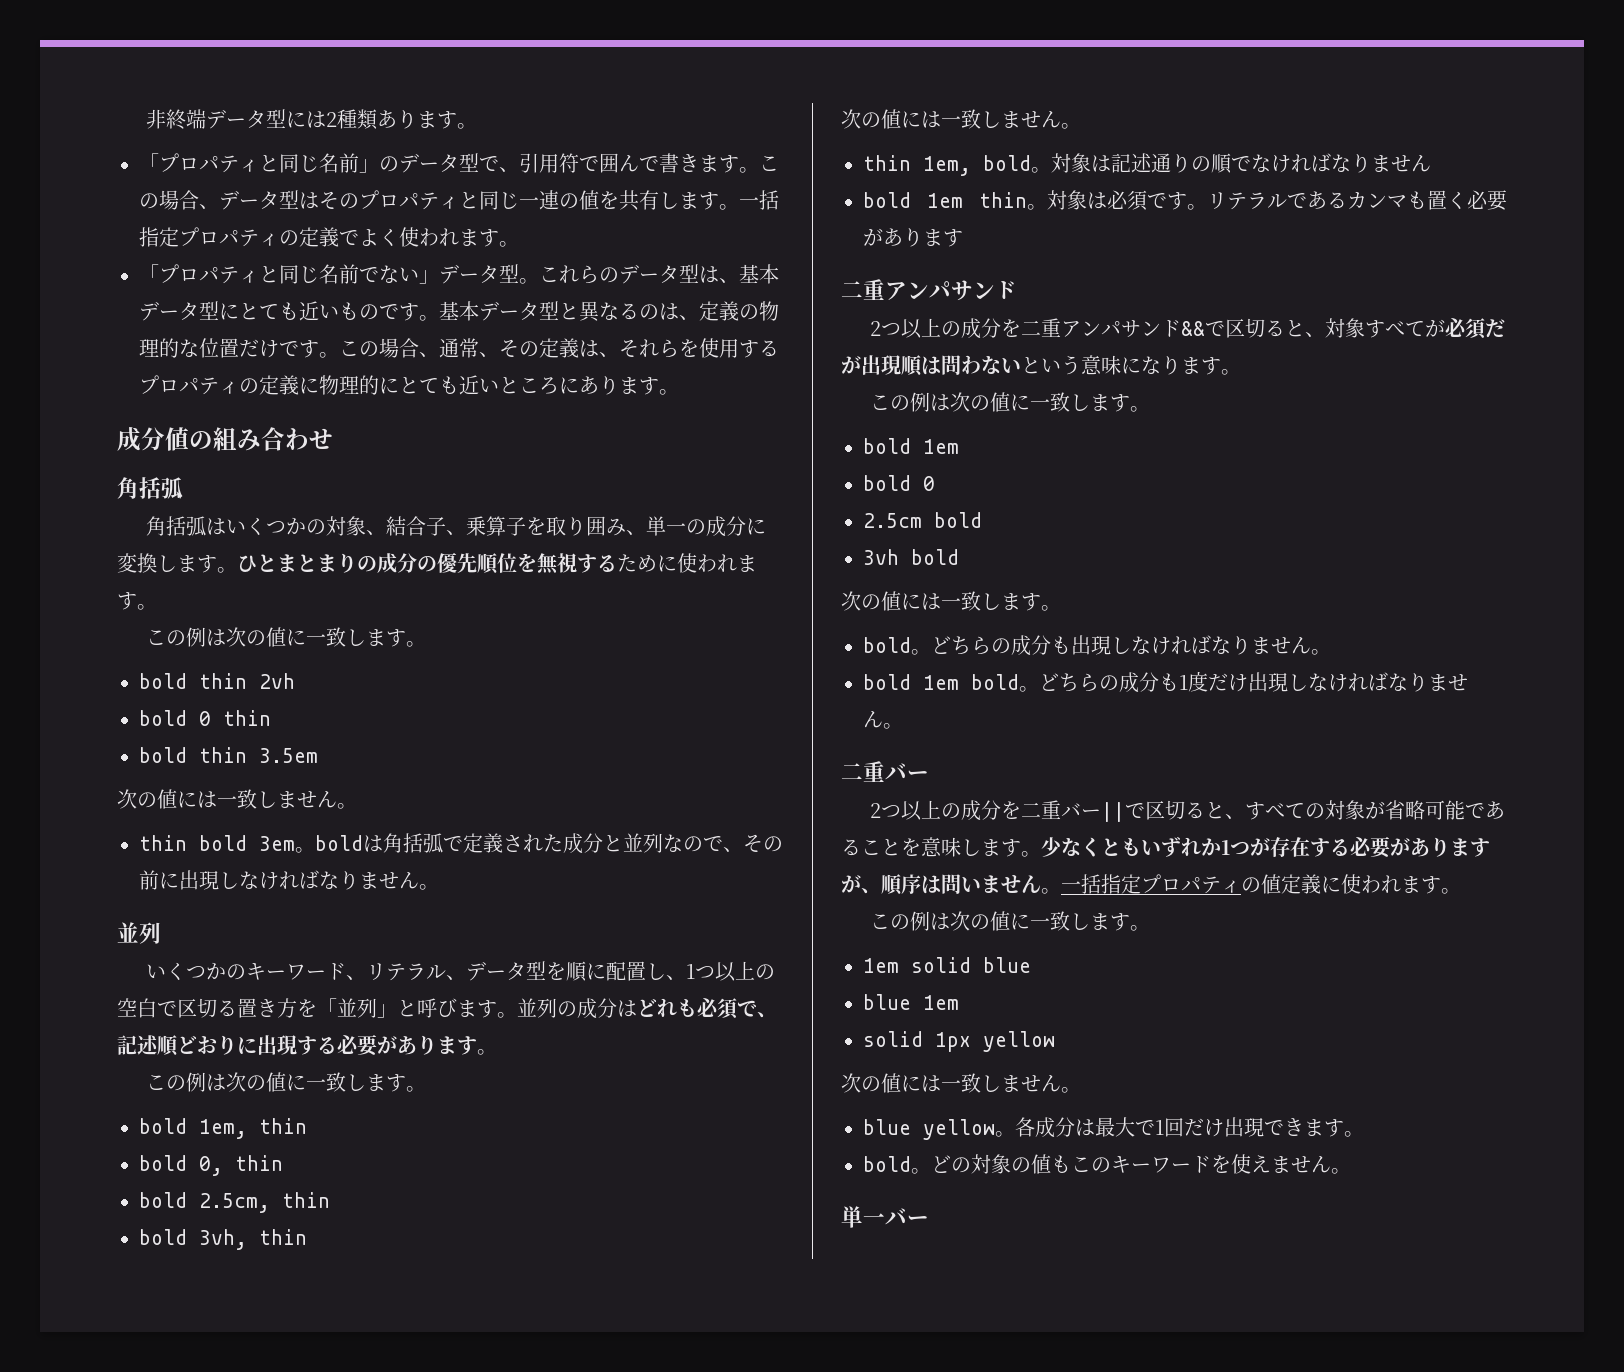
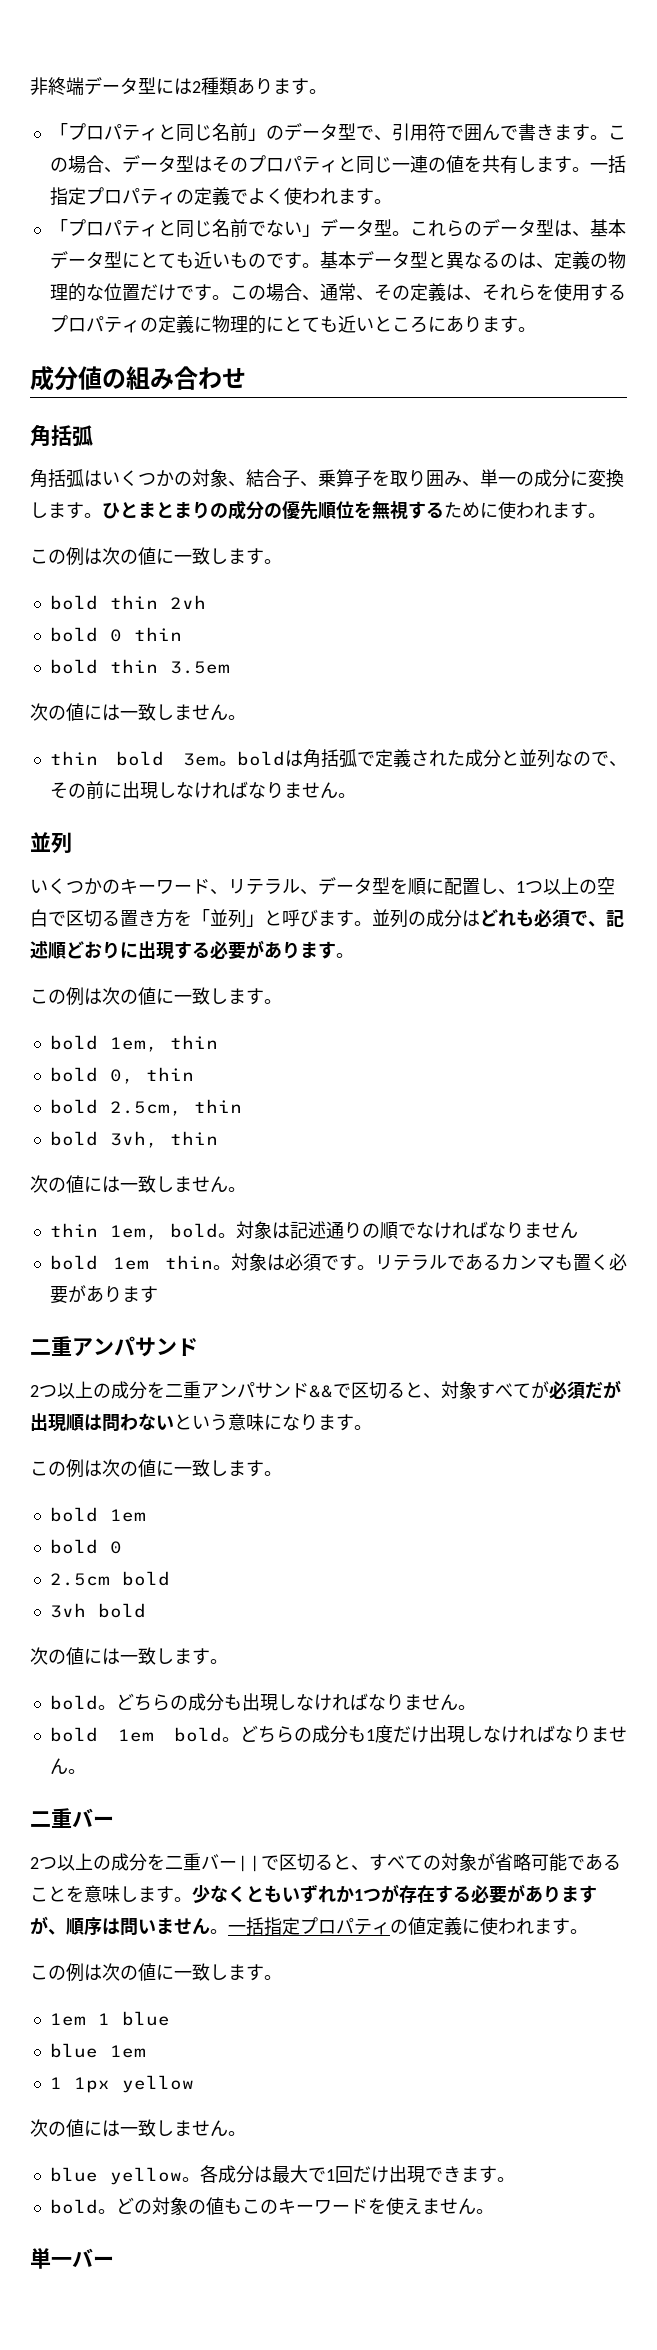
[911,957,971,973] solid -> [97,2013,110,2025] 1
[863,1031,923,1047] solid -> [49,2077,62,2089] 1

